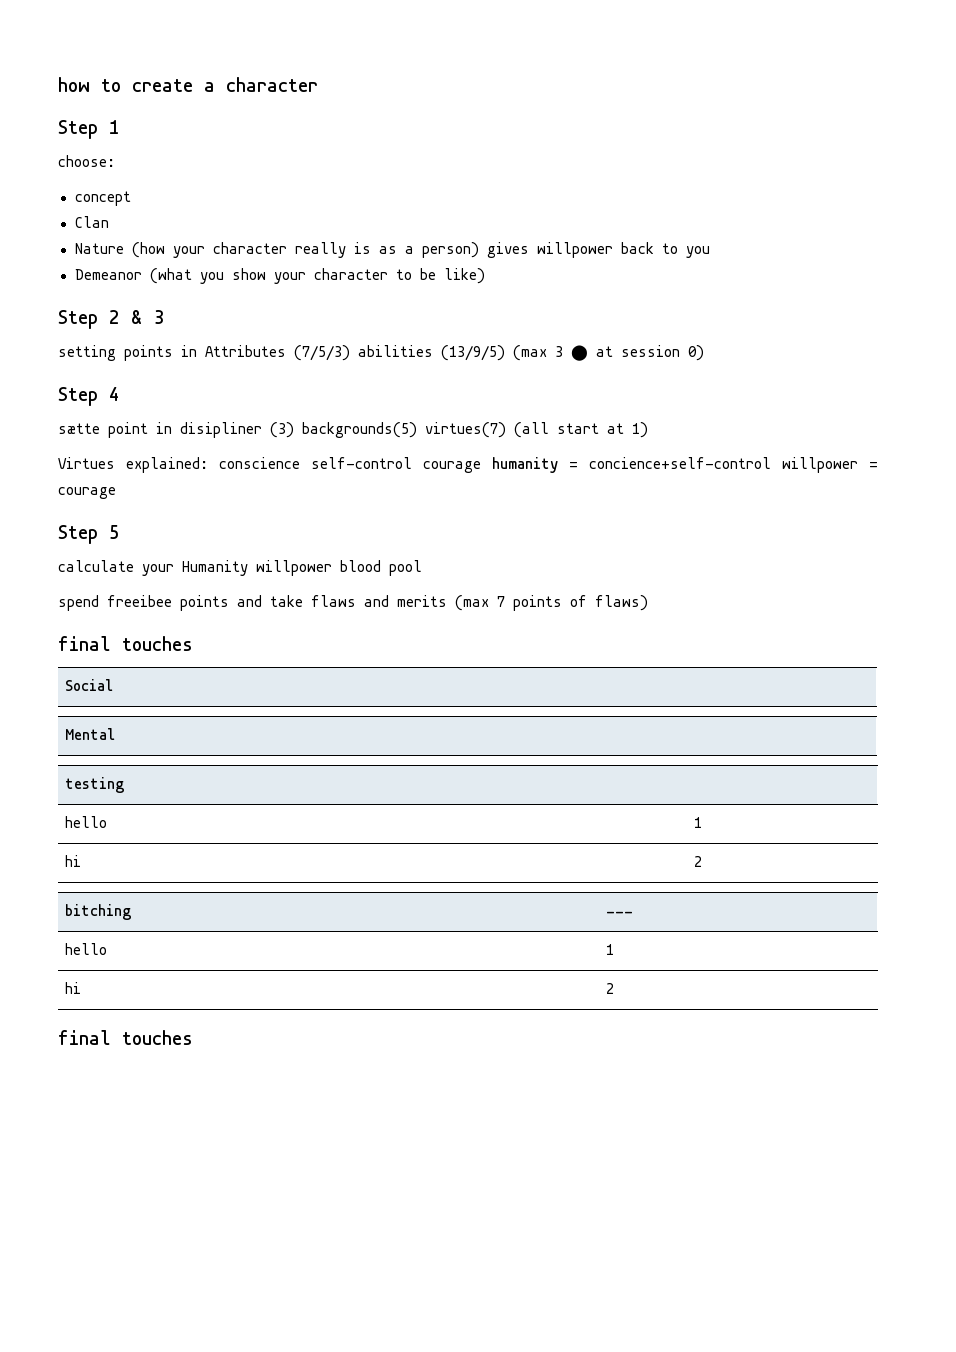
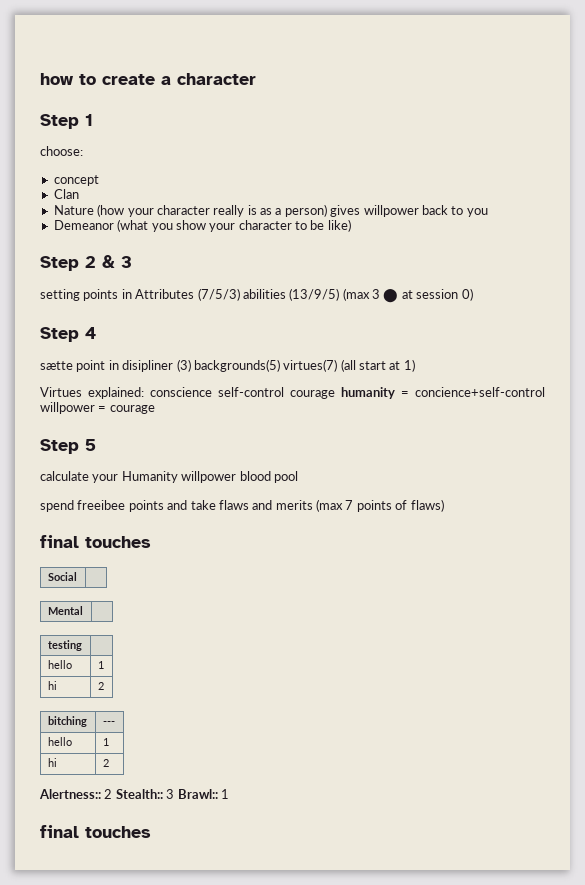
(614, 988) none -> [39,789,229,799] // Alertness:: 2 Stealth:: 3 Brawl:: 1

